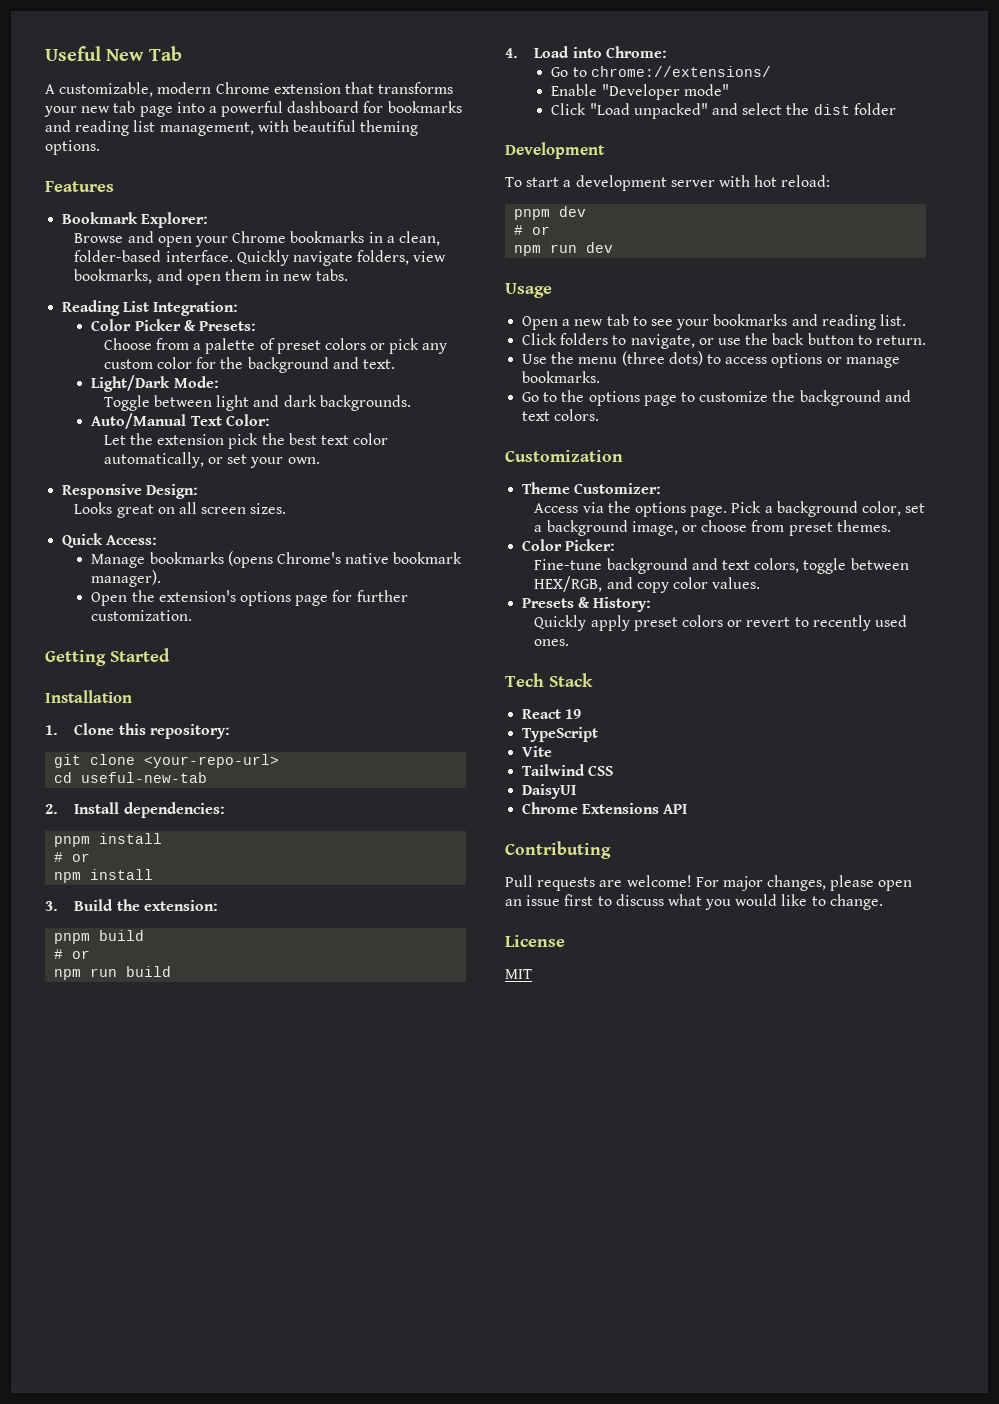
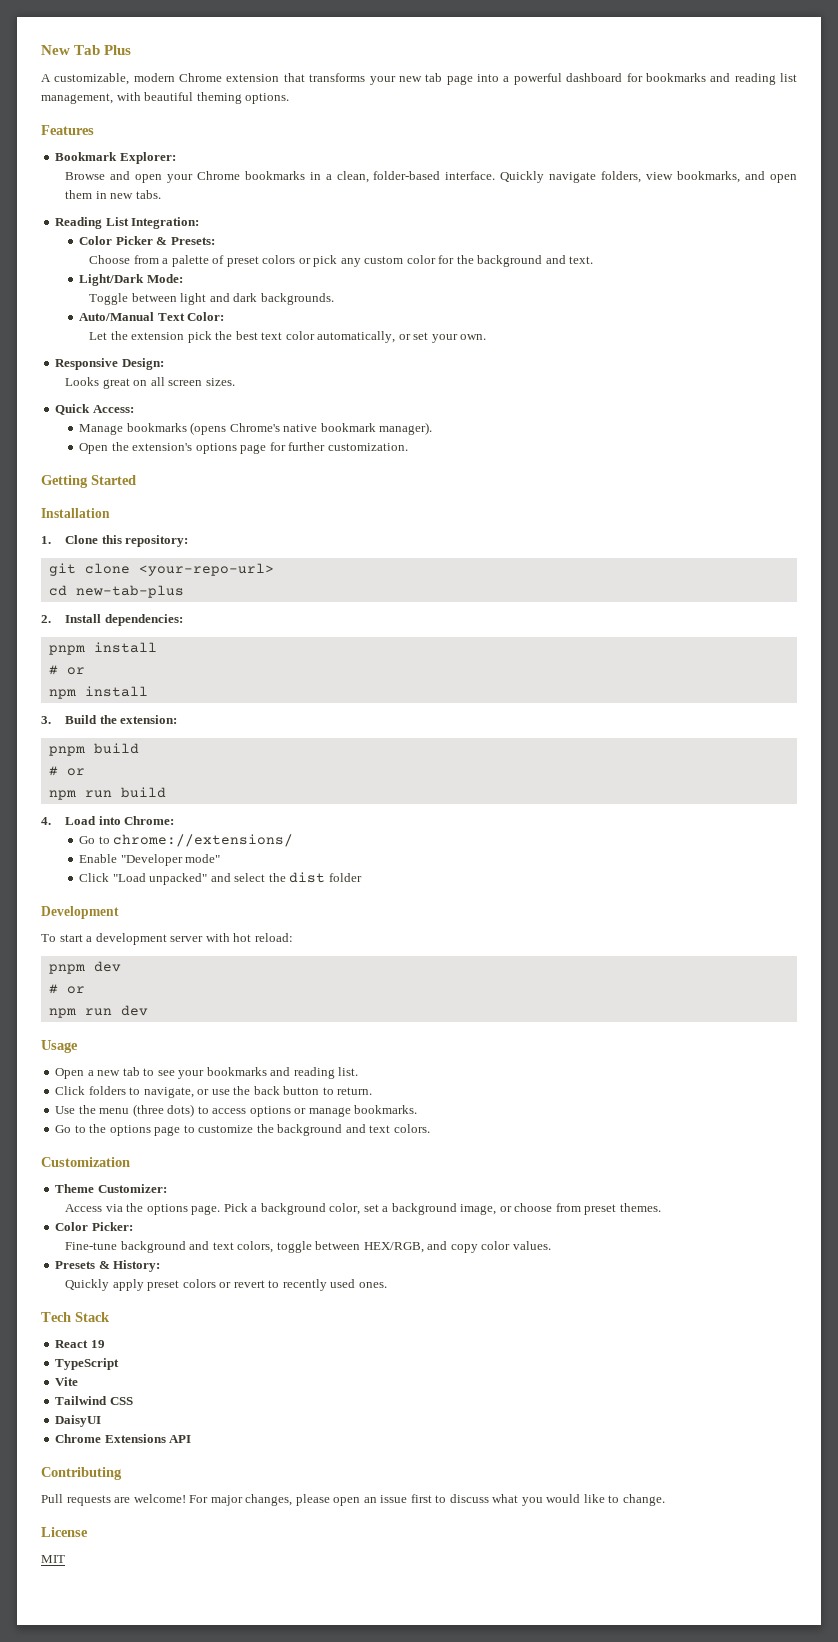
[45,46,101,61] Useful -> (41, 50) none
(182, 53) none -> [104,45,132,55] Plus
[81,772,208,783] useful-new-tab -> [75,585,184,598] new-tab-plus

